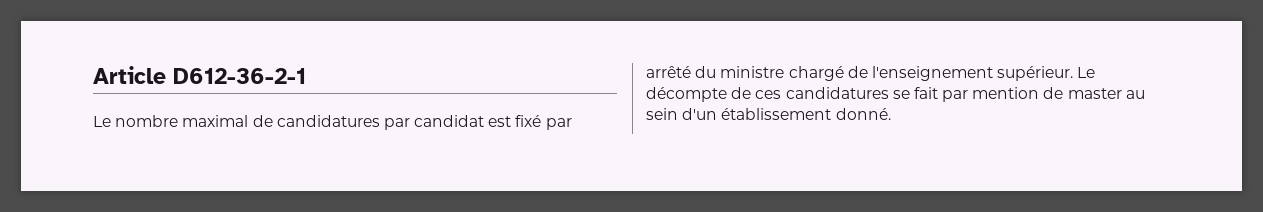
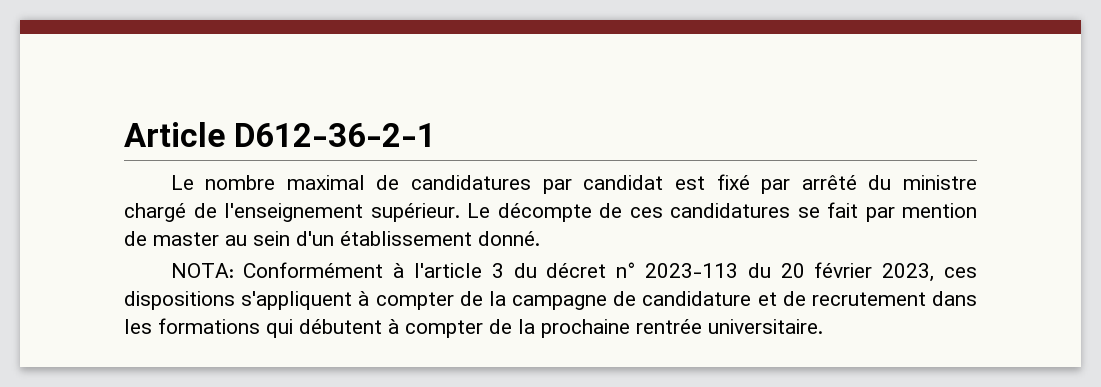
(891, 114) none -> [170,262,977,282] [124,291,977,310] [124,318,823,338] // NOTA: Conformément à l'article 3 du décret n° 2023-113 du 20 février 2023, ces dispositions s'appliquent à compter de la campagne de candidature et de recrutement dans les formations qui débutent à compter de la prochaine rentrée universitaire.

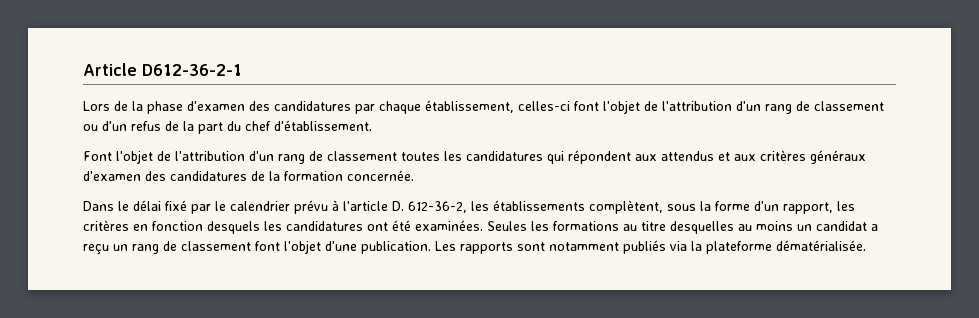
[170,174,977,194] [124,202,977,222] [124,231,540,246] [170,262,977,282] [124,291,977,310] [124,318,823,338] Le nombre maximal de candidatures par candidat est fixé par arrêté du ministre chargé de l'enseignement supérieur. Le décompte de ces candidatures se fait par mention de master au sein d'un établissement donné. // NOTA: Conformément à l'article 3 du décret n° 2023-113 du 20 février 2023, ces dispositions s'appliquent à compter de la campagne de candidature et de recrutement dans les formations qui débutent à compter de la prochaine rentrée universitaire. -> [83,100,884,114] [83,120,372,134] [83,150,866,164] [83,170,414,181] [83,200,855,214] [83,220,878,234] [83,240,866,255] Lors de la phase d'examen des candidatures par chaque établissement, celles-ci font l'objet de l'attribution d'un rang de classement ou d'un refus de la part du chef d'établissement. // Font l'objet de l'attribution d'un rang de classement toutes les candidatures qui répondent aux attendus et aux critères généraux d'examen des candidatures de la formation concernée. // Dans le délai fixé par le calendrier prévu à l'article D. 612-36-2, les établissements complètent, sous la forme d'un rapport, les critères en fonction desquels les candidatures ont été examinées. Seules les formations au titre desquelles au moins un candidat a reçu un rang de classement font l'objet d'une publication. Les rapports sont notamment publiés via la plateforme dématérialisée.

